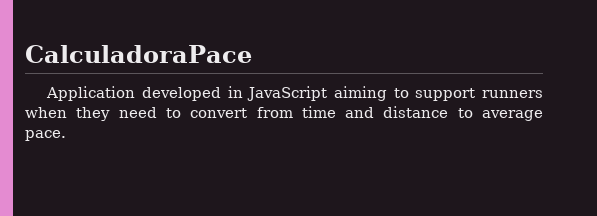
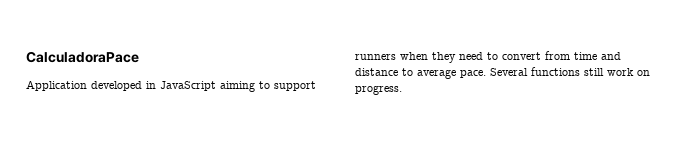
(66, 135) none -> [490,67,650,76] [355,85,402,95] Several functions still work on progress.

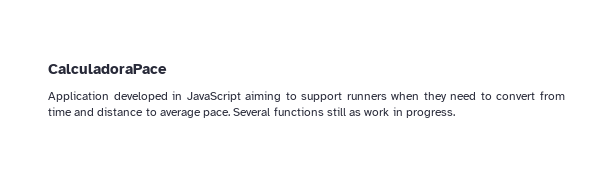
[607,68,650,76] work on -> [349,107,403,116] as work in

